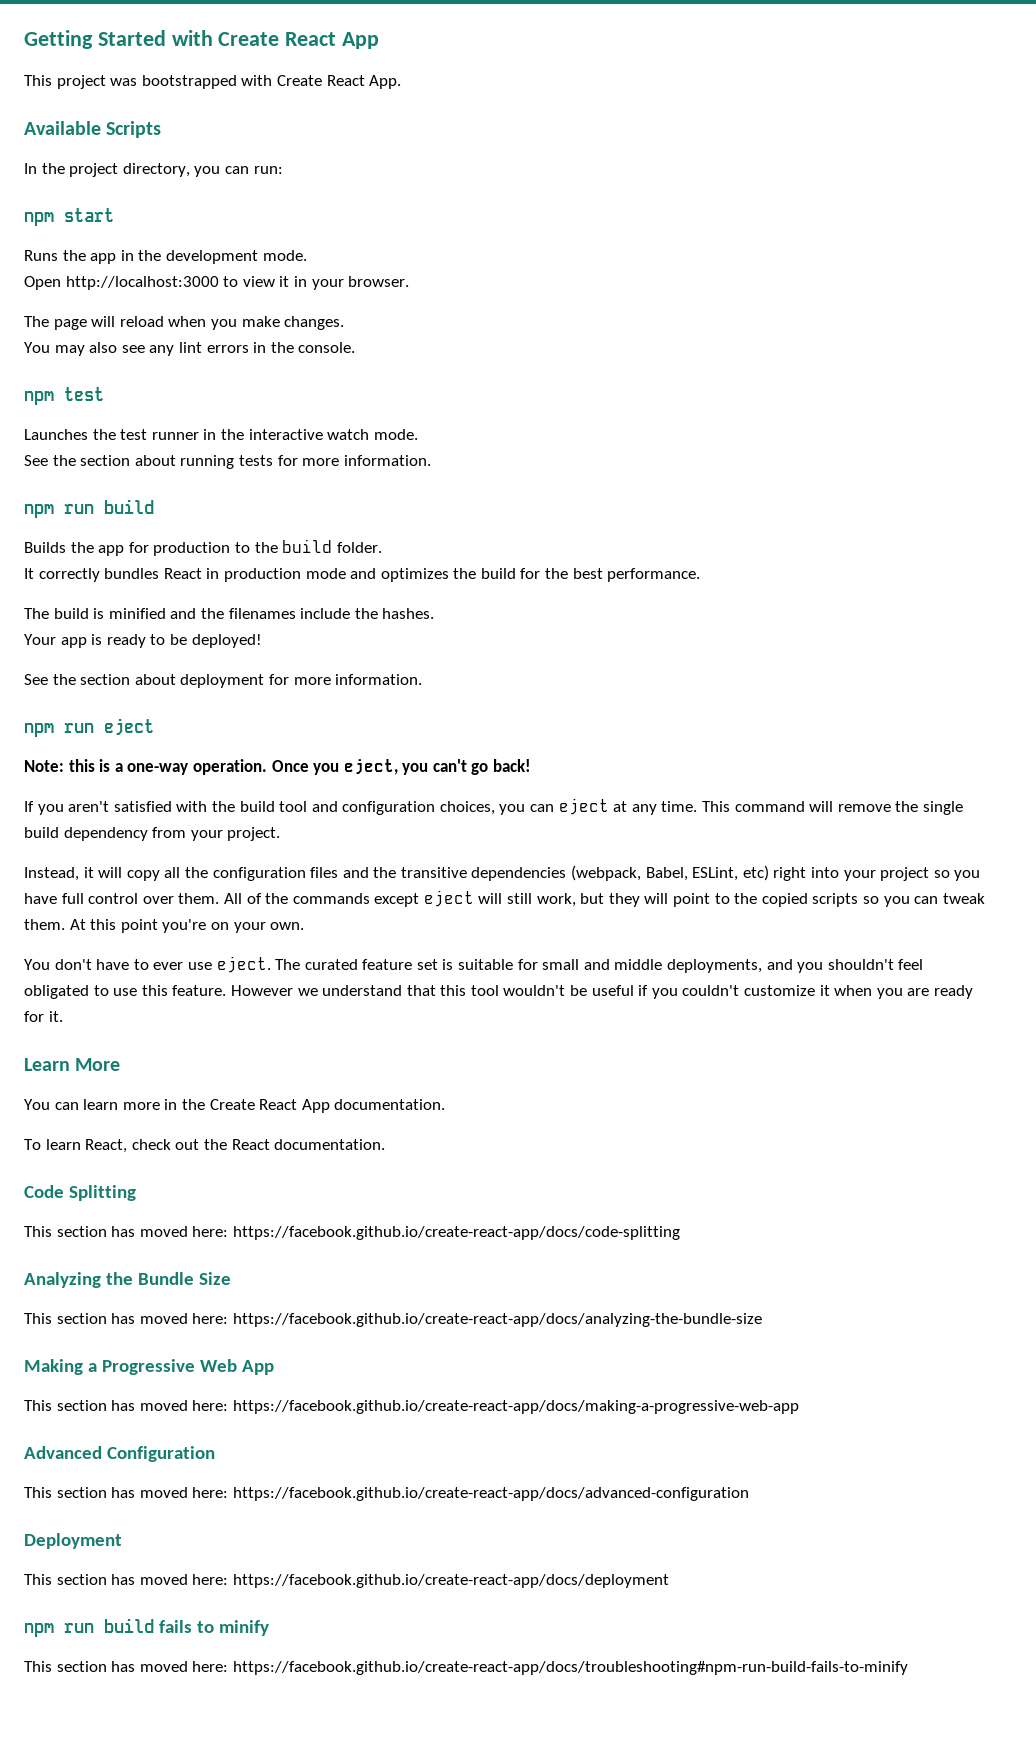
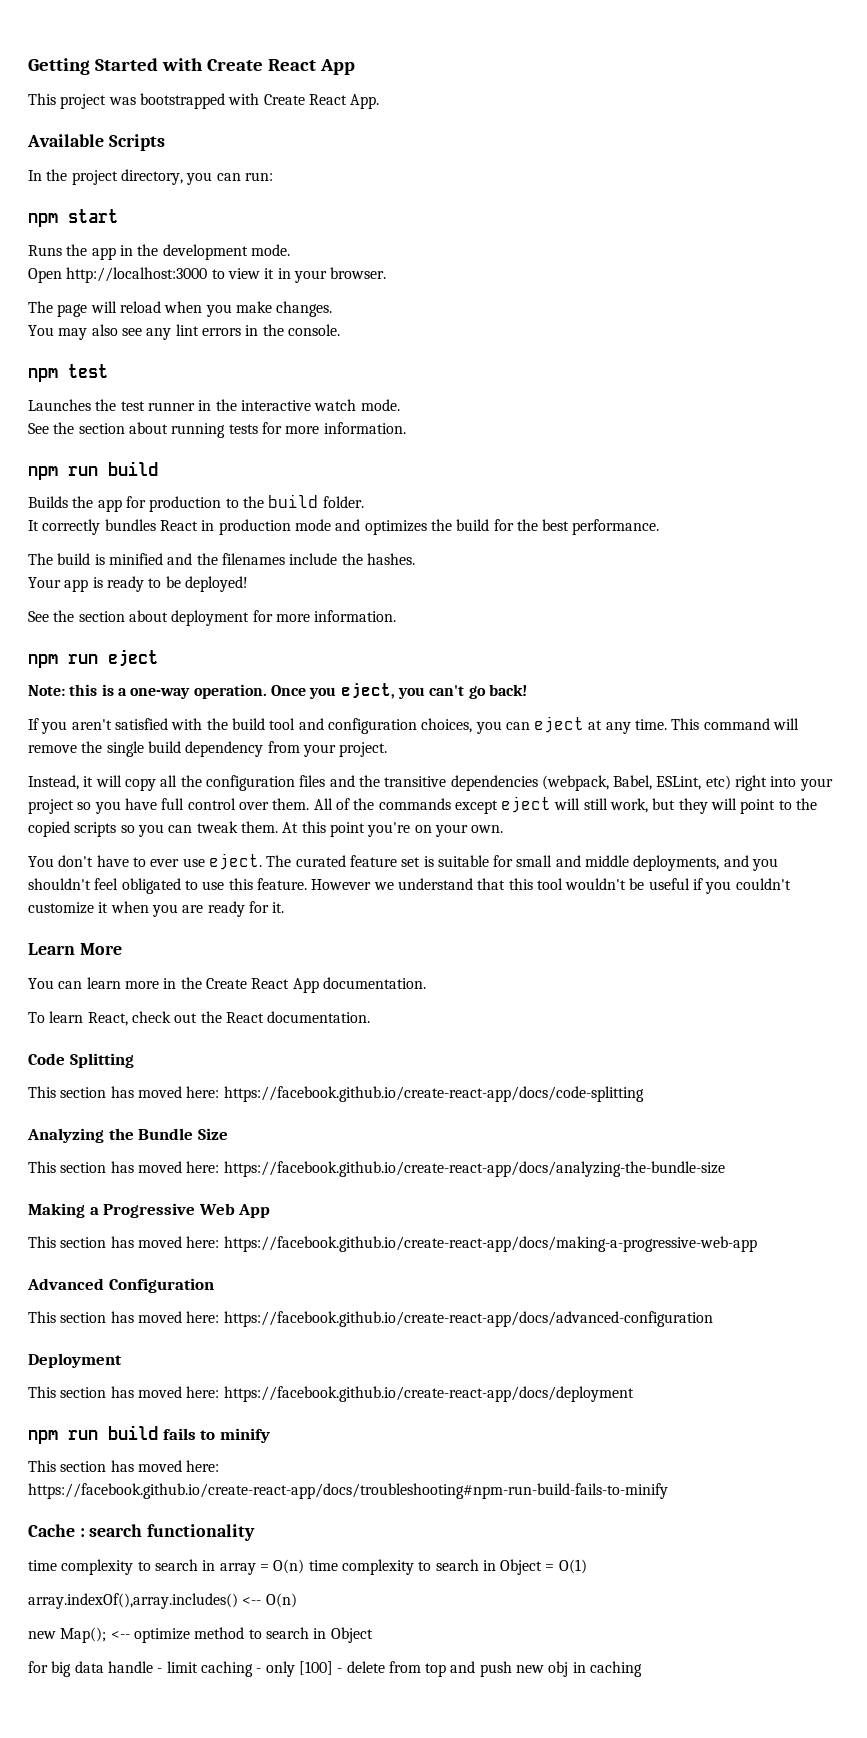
(908, 1668) none -> [28,1524,256,1541] [28,1559,587,1575] [28,1593,297,1609] [28,1627,373,1643] [28,1661,643,1677] // Cache : search functionality // time complexity to search in array = O(n) time complexity to search in Object = O(1) // array.indexOf(),array.includes() <-- O(n) // new Map(); <-- optimize method to search in Object // for big data handle - limit caching - only [100] - delete from top and push new obj in caching

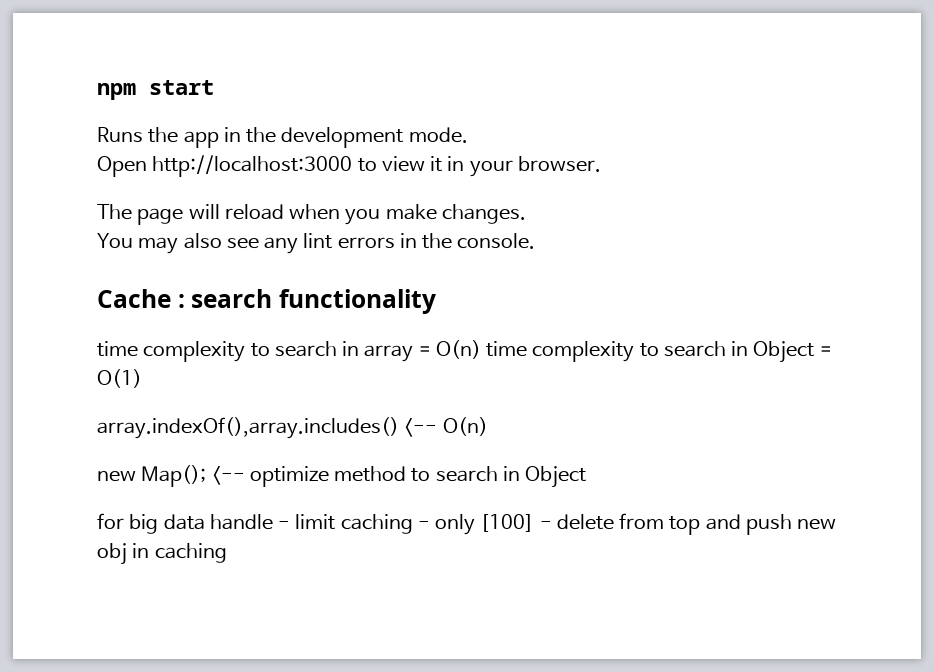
[28,58,355,75] [28,93,380,109] [27,134,165,151] [28,169,273,185] Getting Started with Create React App // This project was bootstrapped with Create React App. // Available Scripts // In the project directory, you can run: // -> (97, 91) none
[28,364,108,382] [28,399,400,411] [28,422,406,438] [28,461,158,480] [28,494,364,512] [28,519,660,535] [28,553,415,565] [28,576,248,592] [28,610,397,626] [28,649,158,668] [28,683,527,699] [28,716,800,734] [28,741,388,757] [28,775,833,791] [28,796,818,814] [28,821,504,837] [28,853,779,871] [28,878,791,894] [28,901,285,917] [28,943,122,955] [28,977,426,993] [28,1011,371,1026] [28,1053,134,1068] [28,1086,644,1102] [27,1128,228,1143] [28,1161,725,1177] [28,1203,271,1218] [28,1236,757,1252] [27,1278,214,1293] [28,1311,713,1327] [28,1353,122,1368] [28,1386,634,1402] [28,1425,270,1444] [28,1460,220,1472] [28,1483,668,1499] // npm test // Launches the test runner in the interactive watch mode. // See the section about running tests for more information. // npm run build // Builds the app for production to the build folder. // It correctly bundles React in production mode and optimizes the build for the best performance. // The build is minified and the filenames include the hashes. // Your app is ready to be deployed! // See the section about deployment for more information. // npm run eject // Note: this is a one-way operation. Once you eject, you can't go back! // If you aren't satisfied with the build tool and configuration choices, you can eject at any time. This command will remove the single build dependency from your project. // Instead, it will copy all the configuration files and the transitive dependencies (webpack, Babel, ESLint, etc) right into your project so you have full control over them. All of the commands except eject will still work, but they will point to the copied scripts so you can tweak them. At this point you're on your own. // You don't have to ever use eject. The curated feature set is suitable for small and middle deployments, and you shouldn't feel obligated to use this feature. However we understand that this tool wouldn't be useful if you couldn't customize it when you are ready for it. // Learn More // You can learn more in the Create React App documentation. // To learn React, check out the React documentation. // Code Splitting // This section has moved here: https://facebook.github.io/create-react-app/docs/code-splitting // Analyzing the Bundle Size // This section has moved here: https://facebook.github.io/create-react-app/docs/analyzing-the-bundle-size // Making a Progressive Web App // This section has moved here: https://facebook.github.io/create-react-app/docs/making-a-progressive-web-app // Advanced Configuration // This section has moved here: https://facebook.github.io/create-react-app/docs/advanced-configuration // Deployment // This section has moved here: https://facebook.github.io/create-react-app/docs/deployment // npm run build fails to minify // This section has moved here: https://facebook.github.io/create-react-app/docs/troubleshooting#npm-run-build-fails-to-minify -> (536, 241) none

